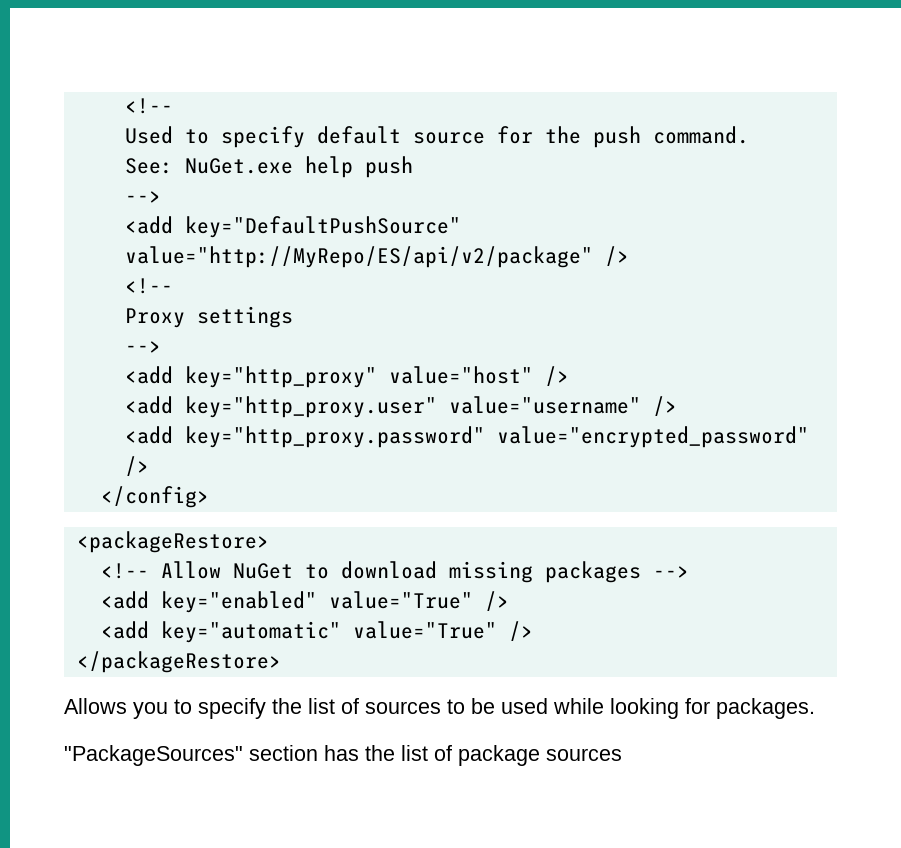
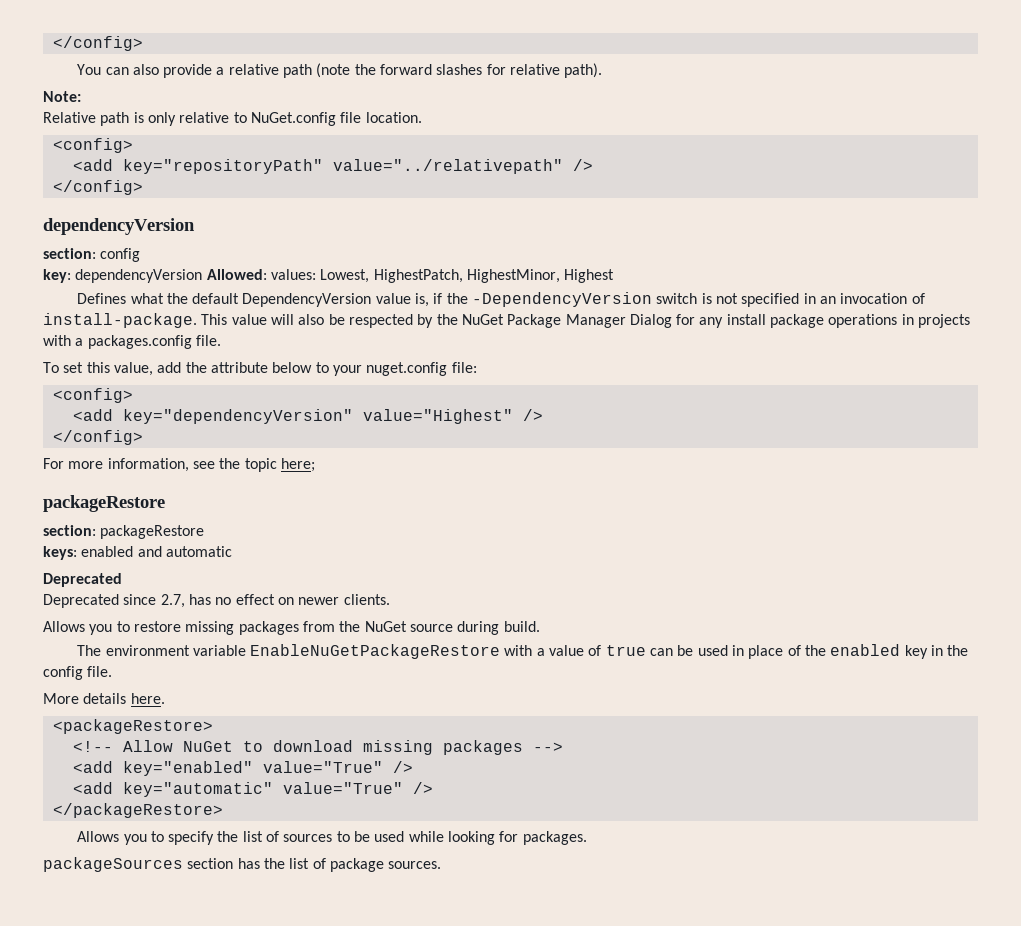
[124,98,173,114] [124,126,749,148] [124,156,413,178] [124,191,161,203] [124,216,461,238] [124,246,629,268] [124,278,173,294] [124,306,293,328] [124,341,161,353] [124,366,569,388] [124,396,677,418] [124,426,809,448] [124,456,149,476] [100,486,209,508] <!-- // Used to specify default source for the push command. // See: NuGet.exe help push // --> // <add key="DefaultPushSource" value="http://MyRepo/ES/api/v2/package" /> // <!-- // Proxy settings // --> // <add key="http_proxy" value="host" /> // <add key="http_proxy.user" value="username" /> // <add key="http_proxy.password" value="encrypted_password" /> // </config> -> [52,36,143,51] [77,63,603,78] [43,91,81,102] [43,112,422,126] [52,138,133,153] [72,159,593,174] [52,180,143,195] [43,218,195,235] [43,248,141,262] [43,269,615,283] [77,292,925,307] [43,313,971,328] [43,335,221,349] [43,362,477,376] [52,388,133,403] [72,409,543,424] [52,430,143,445] [43,458,315,472] [43,495,165,512] [43,525,205,539] [43,546,232,560] [43,573,122,587] [43,594,390,608] [43,621,540,635] [77,644,969,659] [43,666,113,680] [43,693,165,704] </config> // You can also provide a relative path (note the forward slashes for relative path). // Note: // Relative path is only relative to NuGet.config file location. // <config> // <add key="repositoryPath" value="../relativepath" /> // </config> // dependencyVersion // section: config // key: dependencyVersion Allowed: values: Lowest, HighestPatch, HighestMinor, Highest // Defines what the default DependencyVersion value is, if the -DependencyVersion switch is not specified in an invocation of install-package. This value will also be respected by the NuGet Package Manager Dialog for any install package operations in projects with a packages.config file. // To set this value, add the attribute below to your nuget.config file: // <config> // <add key="dependencyVersion" value="Highest" /> // </config> // For more information, see the topic here; // packageRestore // section: packageRestore // keys: enabled and automatic // Deprecated // Deprecated since 2.7, has no effect on newer clients. // Allows you to restore missing packages from the NuGet source during build. // The environment variable EnableNuGetPackageRestore with a value of true can be used in place of the enabled key in the config file. // More details here.
[64,745,243,766] "PackageSources" -> [43,857,183,872] packageSources
[546,748,622,761] sources -> [388,861,442,869] sources.

